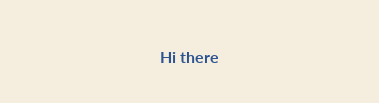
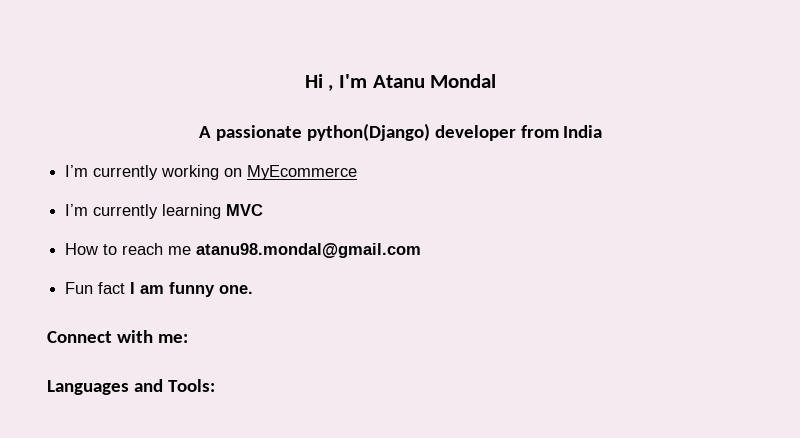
[180,52,220,63] there -> [328,74,497,91] [198,123,603,141] [65,165,358,180] [65,204,264,219] [65,243,422,258] [65,282,254,297] [47,330,188,343] [47,379,215,395] , I'm Atanu Mondal // A passionate python(Django) developer from India // I’m currently working on MyEcommerce // I’m currently learning MVC // How to reach me atanu98.mondal@gmail.com // Fun fact I am funny one. // Connect with me: // Languages and Tools:

